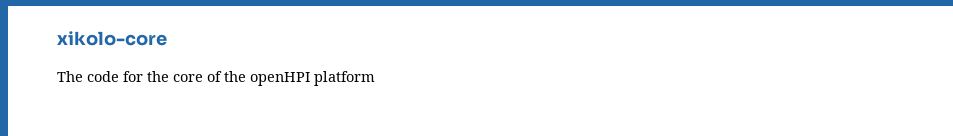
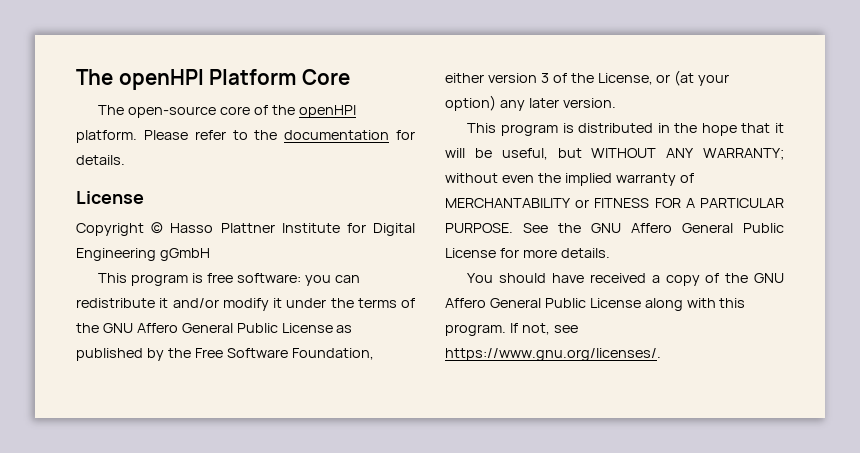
[57,31,167,46] [57,71,375,86] xikolo-core // The code for the core of the openHPI platform -> [76,69,350,90] [98,105,357,118] [76,130,415,143] [76,155,125,165] [76,191,144,204] [76,222,415,236] [76,248,210,261] [98,273,360,286] [76,298,415,311] [76,323,353,333] [76,348,374,361] [445,70,730,86] [445,95,616,111] [467,123,784,136] [445,148,784,160] [445,173,694,186] [445,198,784,208] [445,223,784,233] [445,248,610,258] [467,273,784,286] [445,298,746,311] [445,323,578,336] [445,348,661,361] The openHPI Platform Core // The open-source core of the openHPI platform. Please refer to the documentation for details. // License // Copyright © Hasso Plattner Institute for Digital Engineering gGmbH // This program is free software: you can redistribute it and/or modify it under the terms of the GNU Affero General Public License as published by the Free Software Foundation, either version 3 of the License, or (at your option) any later version. // This program is distributed in the hope that it will be useful, but WITHOUT ANY WARRANTY; without even the implied warranty of MERCHANTABILITY or FITNESS FOR A PARTICULAR PURPOSE. See the GNU Affero General Public License for more details. // You should have received a copy of the GNU Affero General Public License along with this program. If not, see https://www.gnu.org/licenses/.

